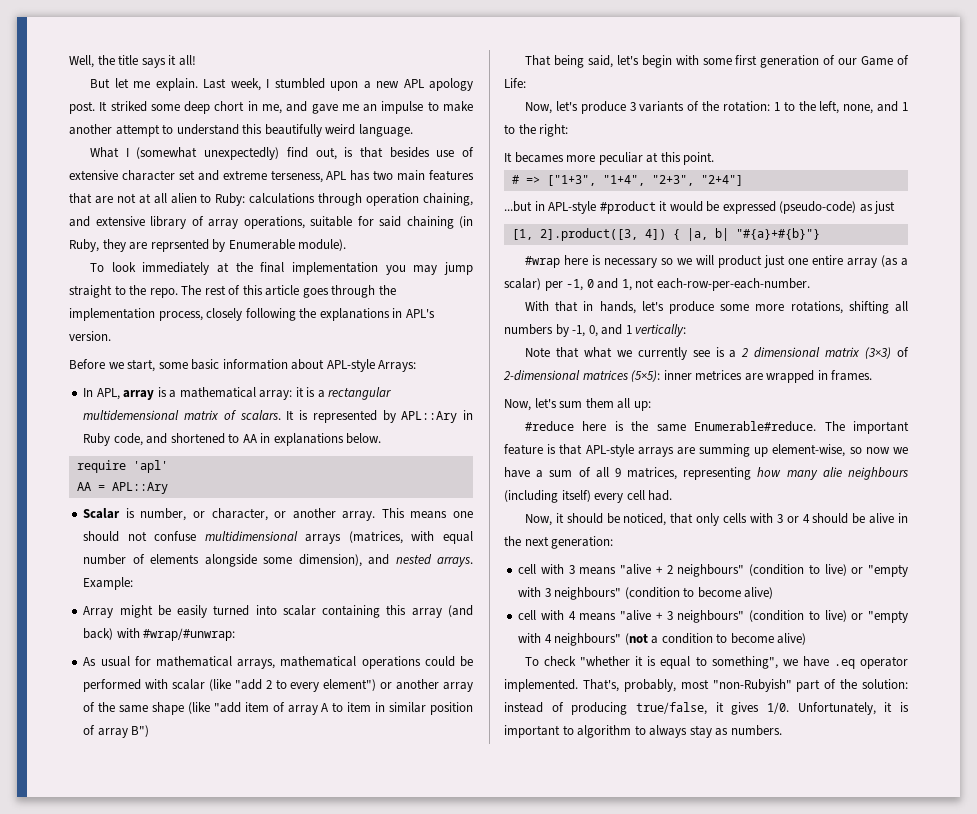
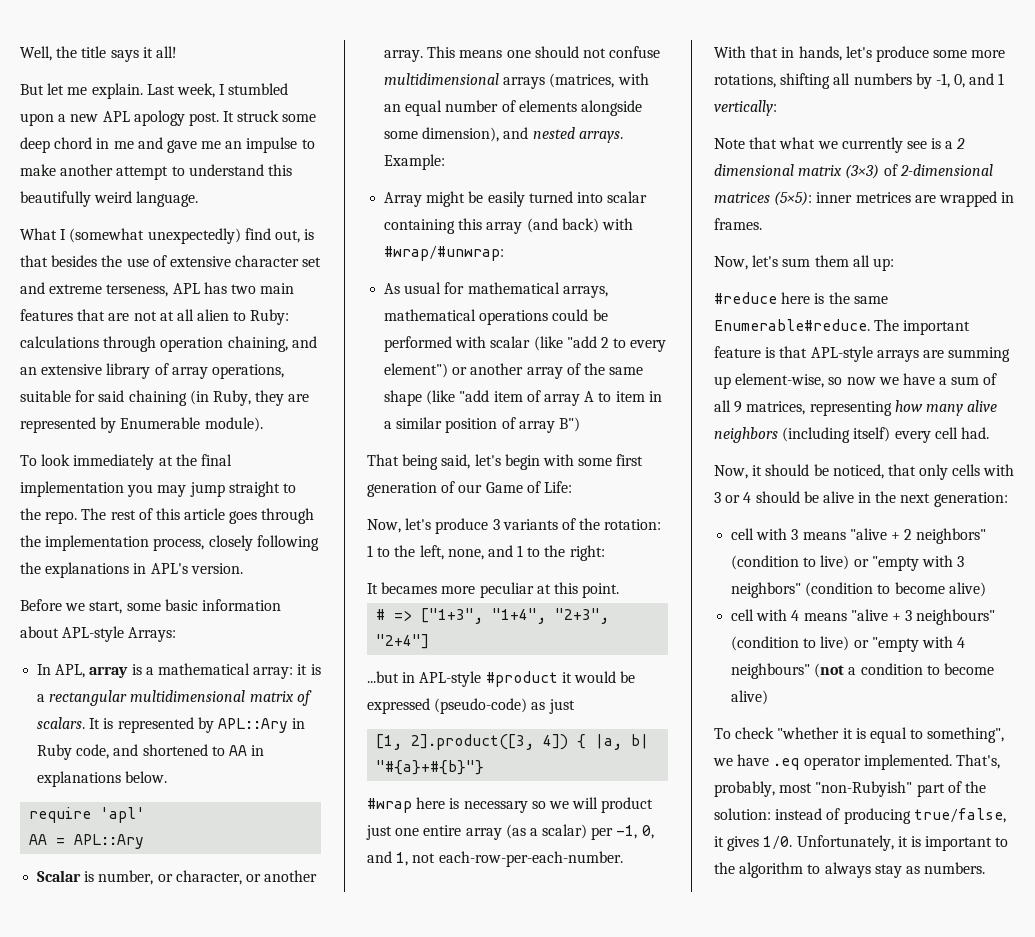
[110,101,147,112] striked -> [237,110,280,122] struck
[214,101,282,114] chort in me, -> [54,137,134,149] chord in me
(430, 152) none -> [101,255,123,267] the
(90, 221) none -> [20,367,37,375] an
[150,239,209,252] reprsented -> [20,417,96,433] represented
[83,410,180,421] multidemensional -> [130,690,246,702] multidimensional
(435, 536) none -> [384,104,402,112] an
(386, 707) none -> [384,421,393,429] a
[586,279,594,288] 0 -> [641,825,654,839] 0,
[822,467,908,480] alie neighbours -> [967,400,998,412] [714,427,778,443] alive neighbors
[677,564,745,577] neighbours" -> [916,528,987,544] neighbors"
[554,587,622,600] neighbours" -> [731,582,802,598] neighbors"
(574, 730) none -> [714,862,735,874] the

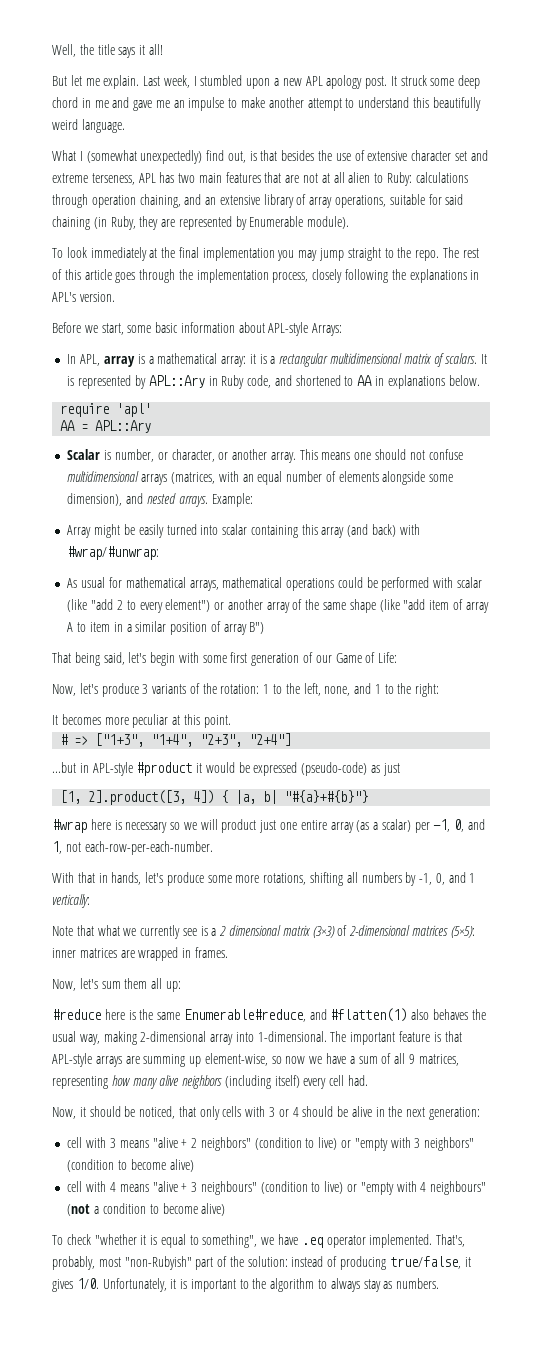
[381,582,438,594] becames -> [61,714,101,725] becomes
[855,192,911,203] metrices -> [79,948,117,958] matrices
[714,319,870,331] Enumerable#reduce. -> [183,1008,486,1022] [52,1031,327,1045] Enumerable#reduce, and #flatten(1) also behaves the usual way, making 2-dimensional array into 1-dimensional.

